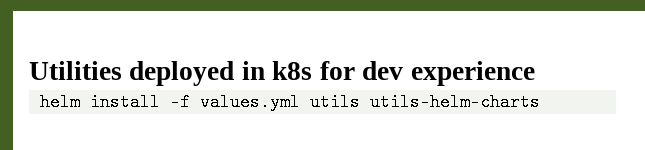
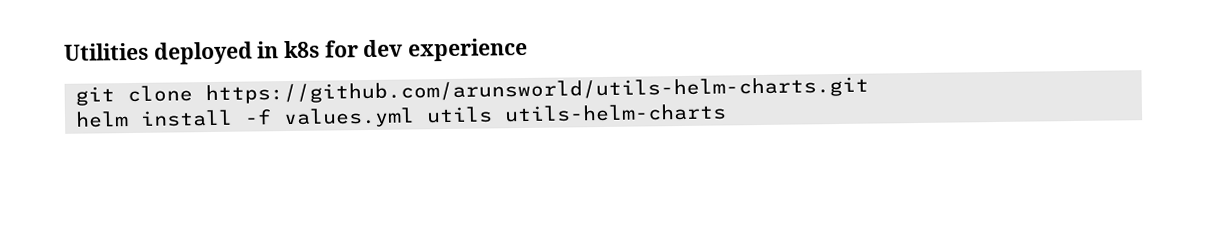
(535, 73) none -> [75,76,870,106] // git clone https://github.com/arunsworld/utils-helm-charts.git

